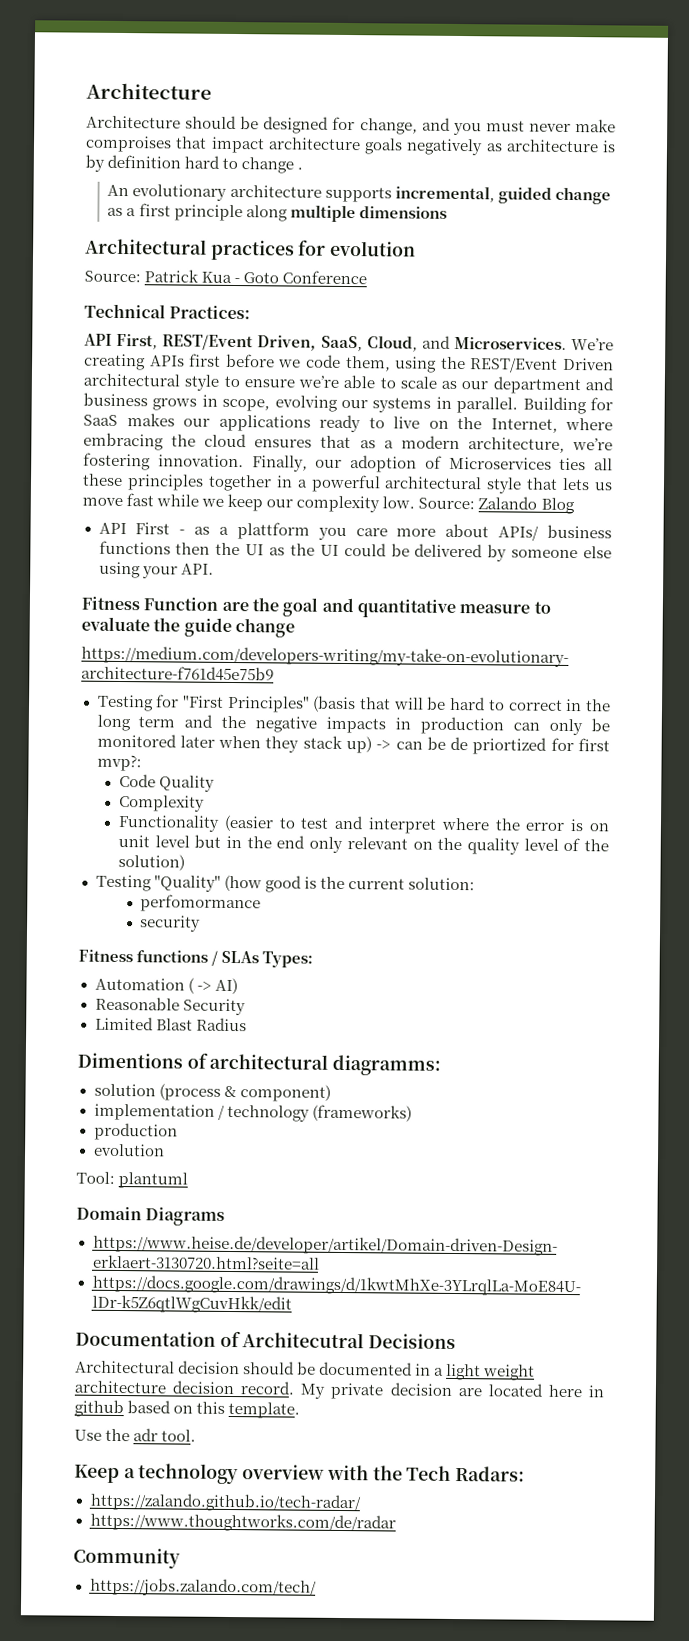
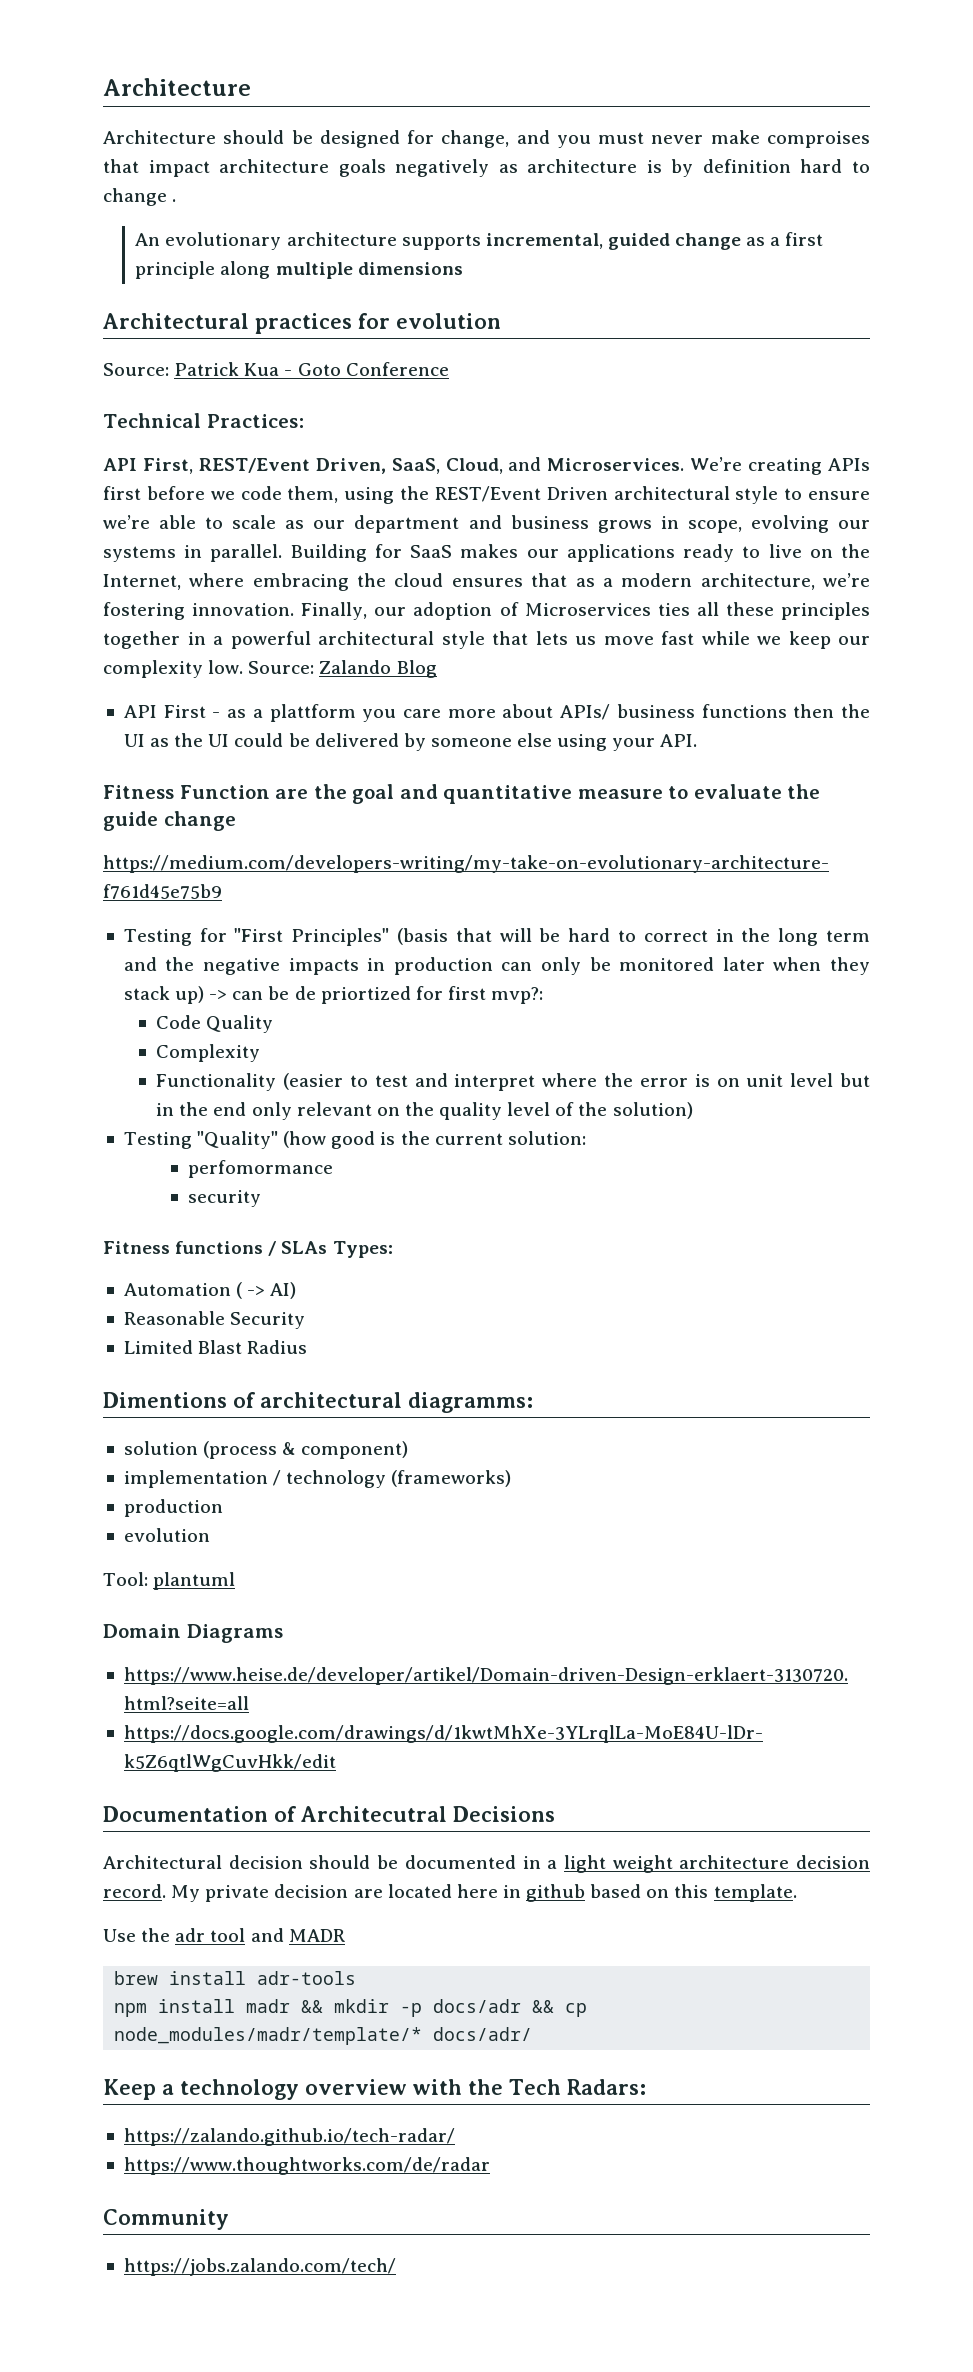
[161,1429,197,1442] tool. -> [210,1928,345,1942] [114,1971,357,1985] [114,1999,588,2017] [114,2027,533,2045] tool and MADR // brew install adr-tools // npm install madr && mkdir -p docs/adr && cp node_modules/madr/template/* docs/adr/

